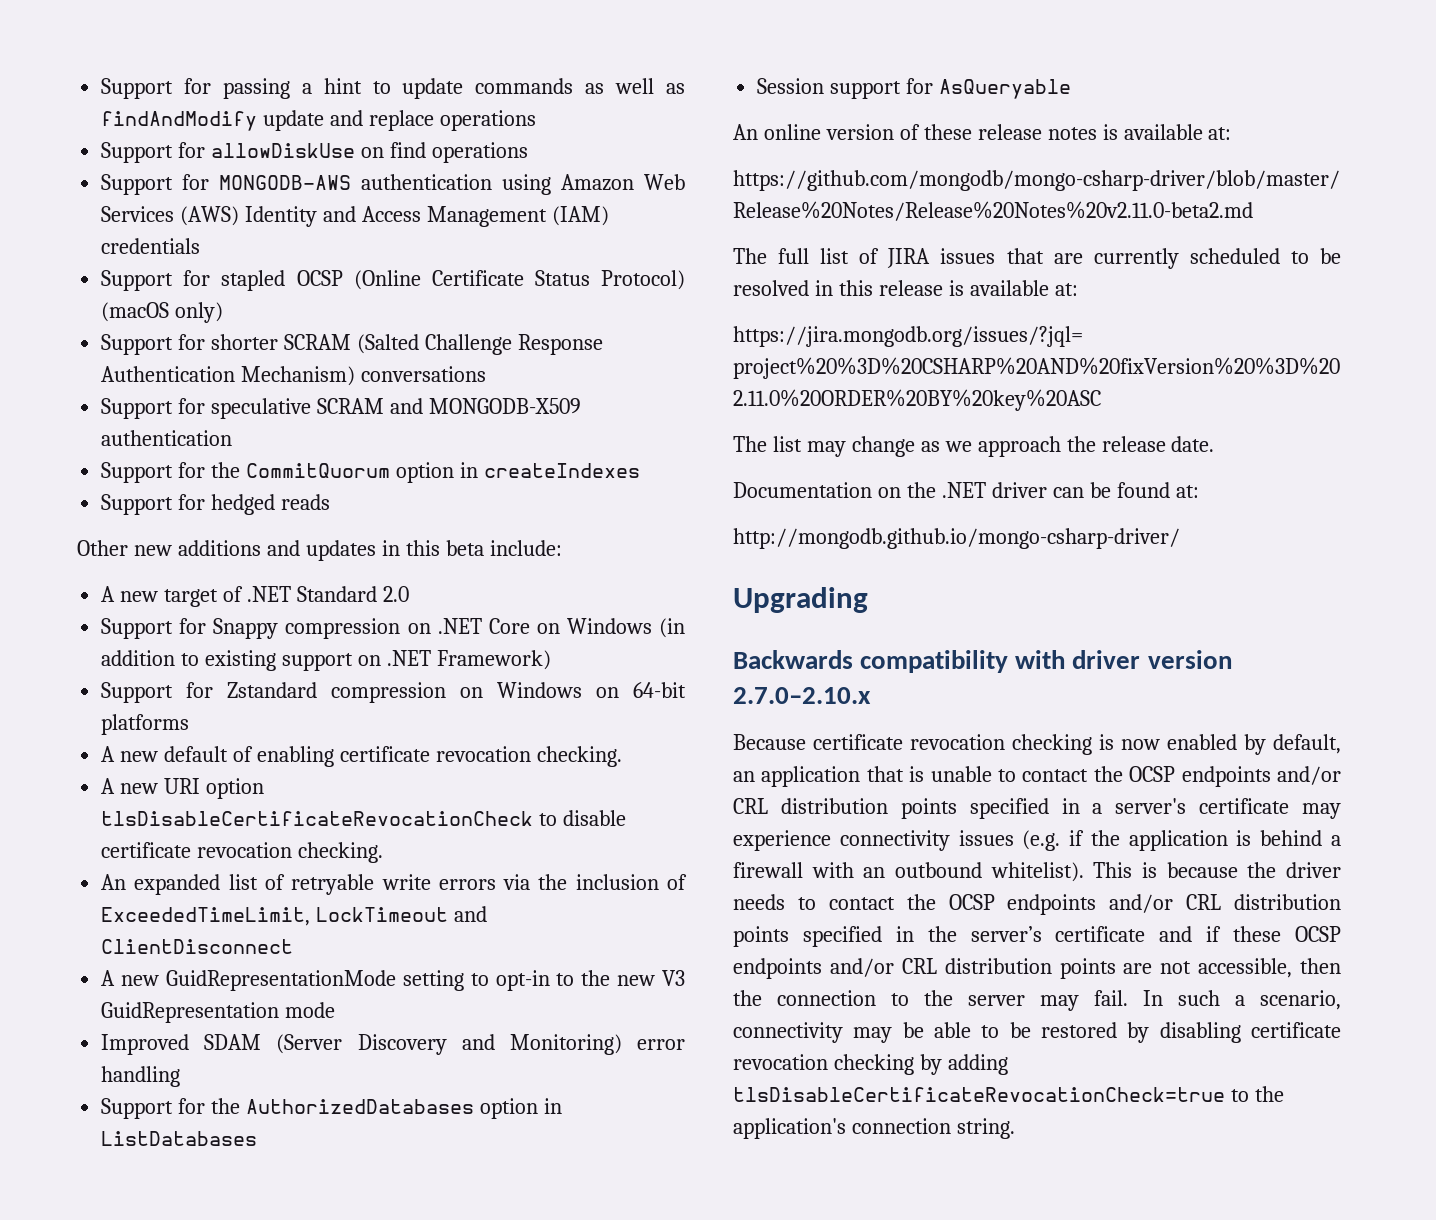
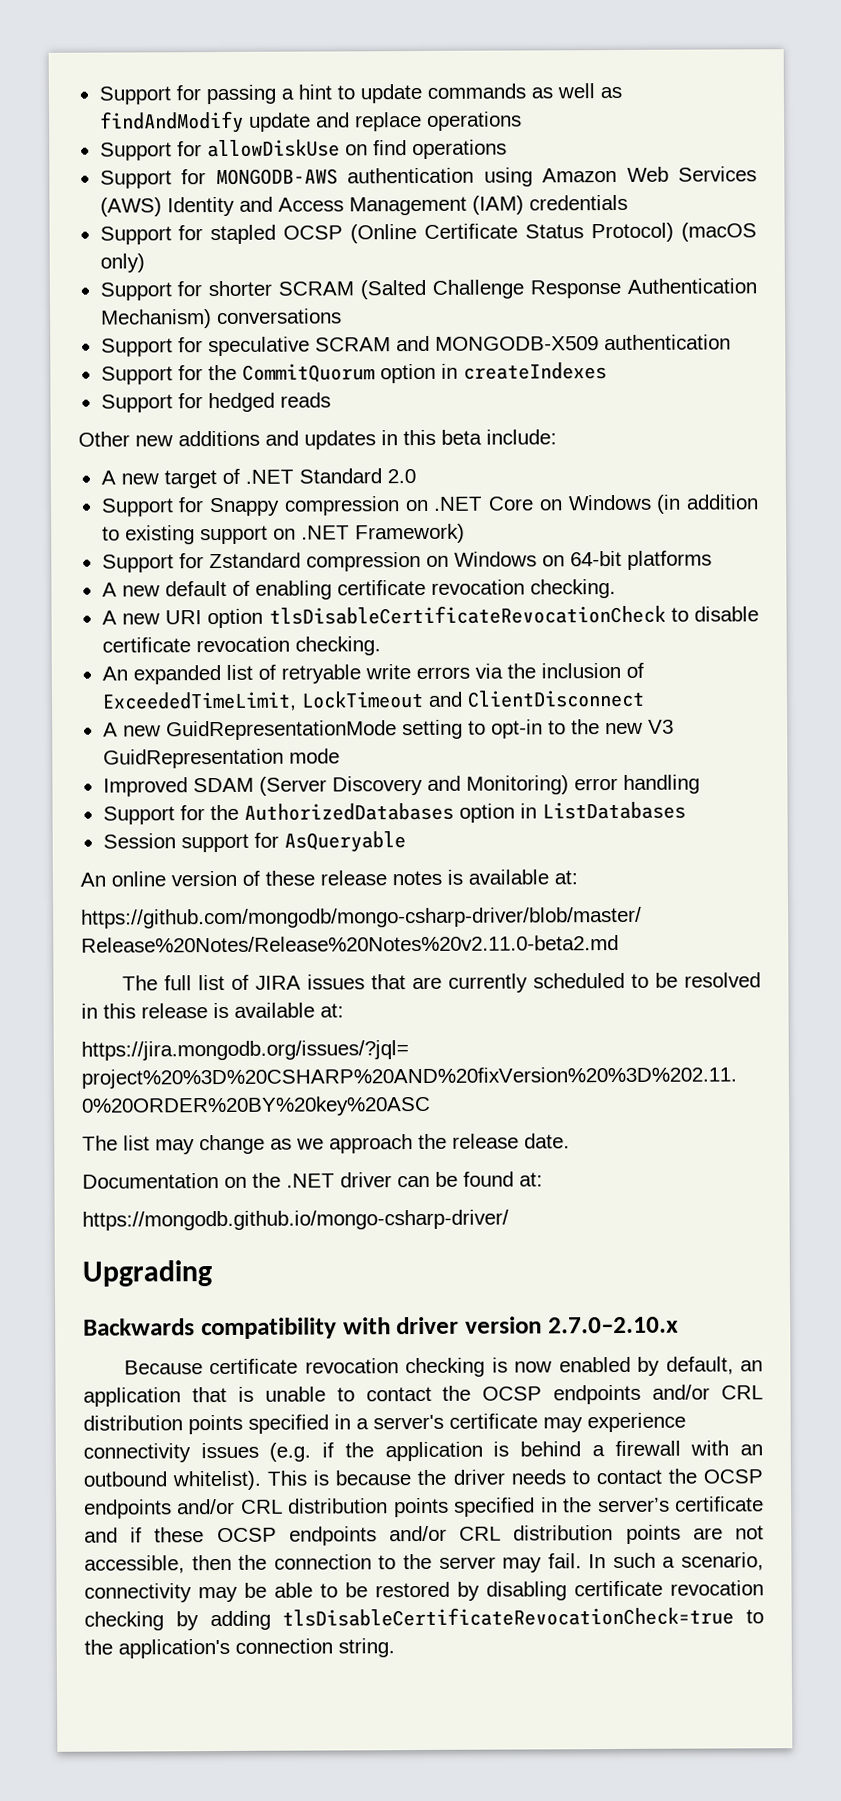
[733,528,1180,549] http://mongodb.github.io/mongo-csharp-driver/ -> [82,1209,509,1231] https://mongodb.github.io/mongo-csharp-driver/

